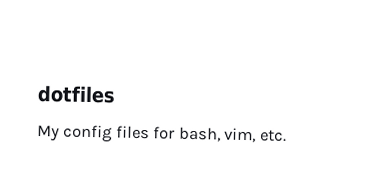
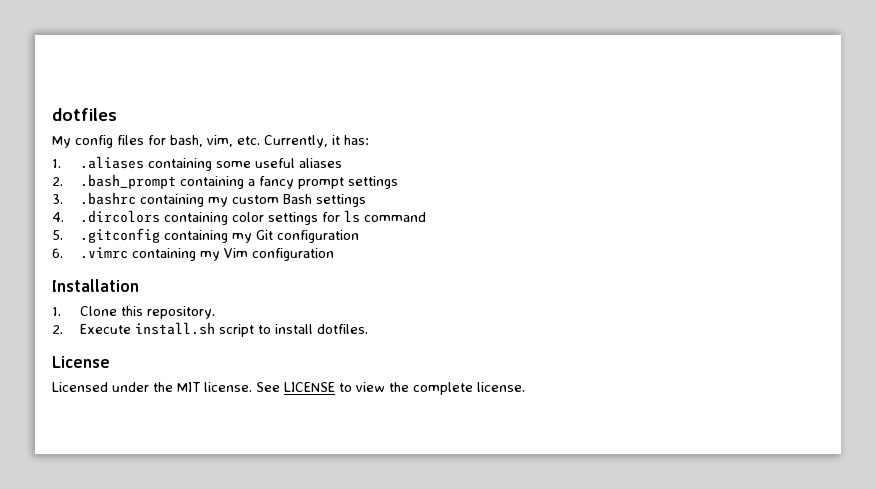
(287, 135) none -> [264,135,369,148] [52,156,343,171] [52,174,399,189] [52,192,367,207] [52,210,427,225] [52,228,360,243] [52,247,335,261] [52,279,139,292] [52,306,216,319] [52,322,369,337] [52,356,110,368] [52,382,525,395] Currently, it has: // 1. .aliases containing some useful aliases // 2. .bash_prompt containing a fancy prompt settings // 3. .bashrc containing my custom Bash settings // 4. .dircolors containing color settings for ls command // 5. .gitconfig containing my Git configuration // 6. .vimrc containing my Vim configuration // Installation // 1. Clone this repository. // 2. Execute install.sh script to install dotfiles. // License // Licensed under the MIT license. See LICENSE to view the complete license.

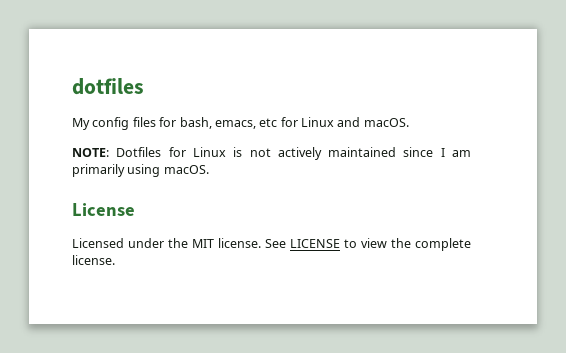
[207,135,369,148] [52,156,343,171] [52,174,399,189] [52,192,367,207] [52,210,427,225] [52,228,360,243] [52,247,335,261] [52,279,139,292] [52,306,216,319] [52,322,369,337] vim, etc. Currently, it has: // 1. .aliases containing some useful aliases // 2. .bash_prompt containing a fancy prompt settings // 3. .bashrc containing my custom Bash settings // 4. .dircolors containing color settings for ls command // 5. .gitconfig containing my Git configuration // 6. .vimrc containing my Vim configuration // Installation // 1. Clone this repository. // 2. Execute install.sh script to install dotfiles. -> [214,117,409,129] [72,147,472,160] [72,164,209,177] emacs, etc for Linux and macOS. // NOTE: Dotfiles for Linux is not actively maintained since I am primarily using macOS.

